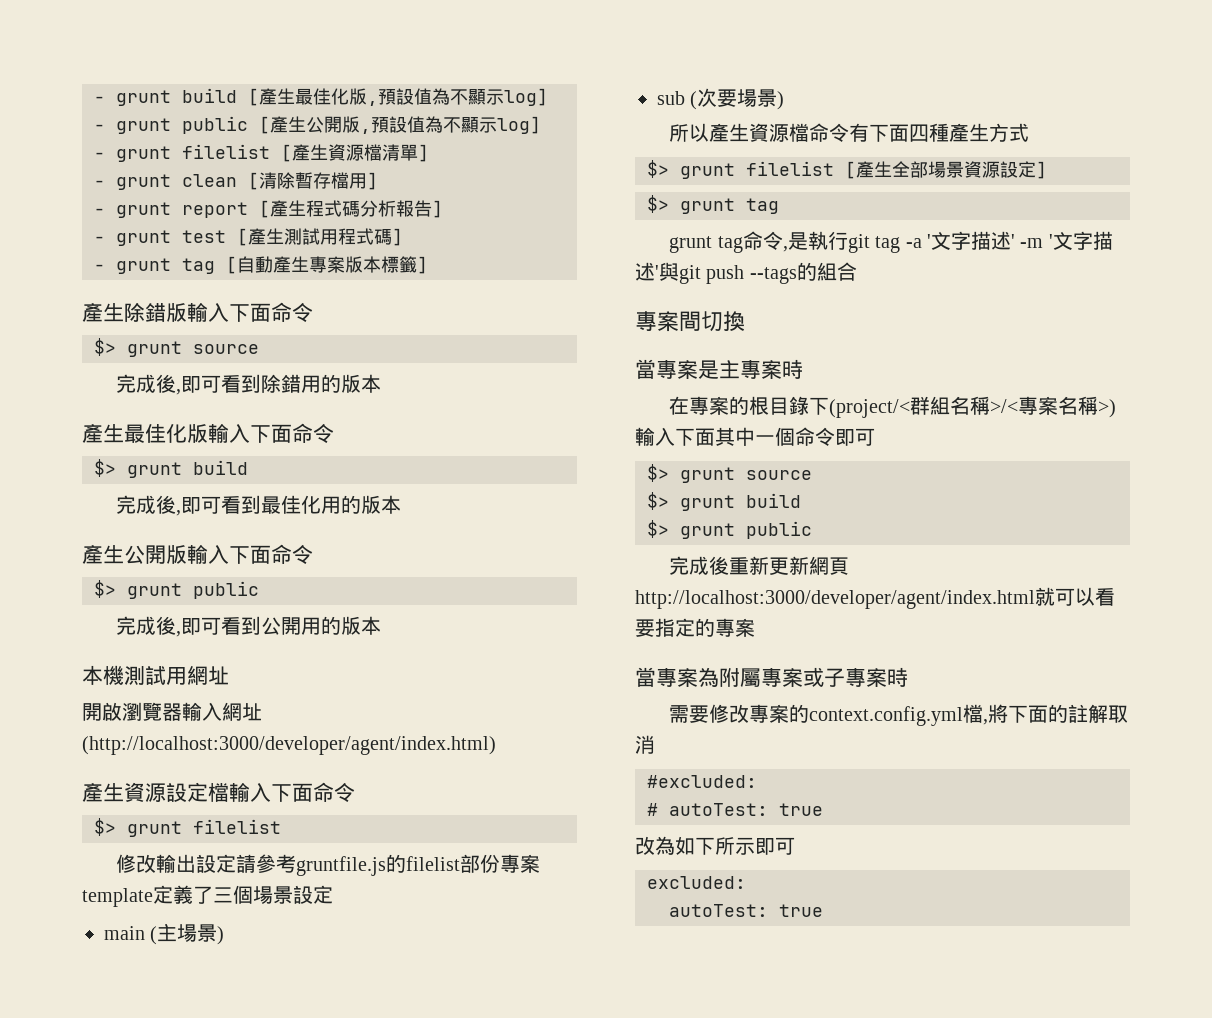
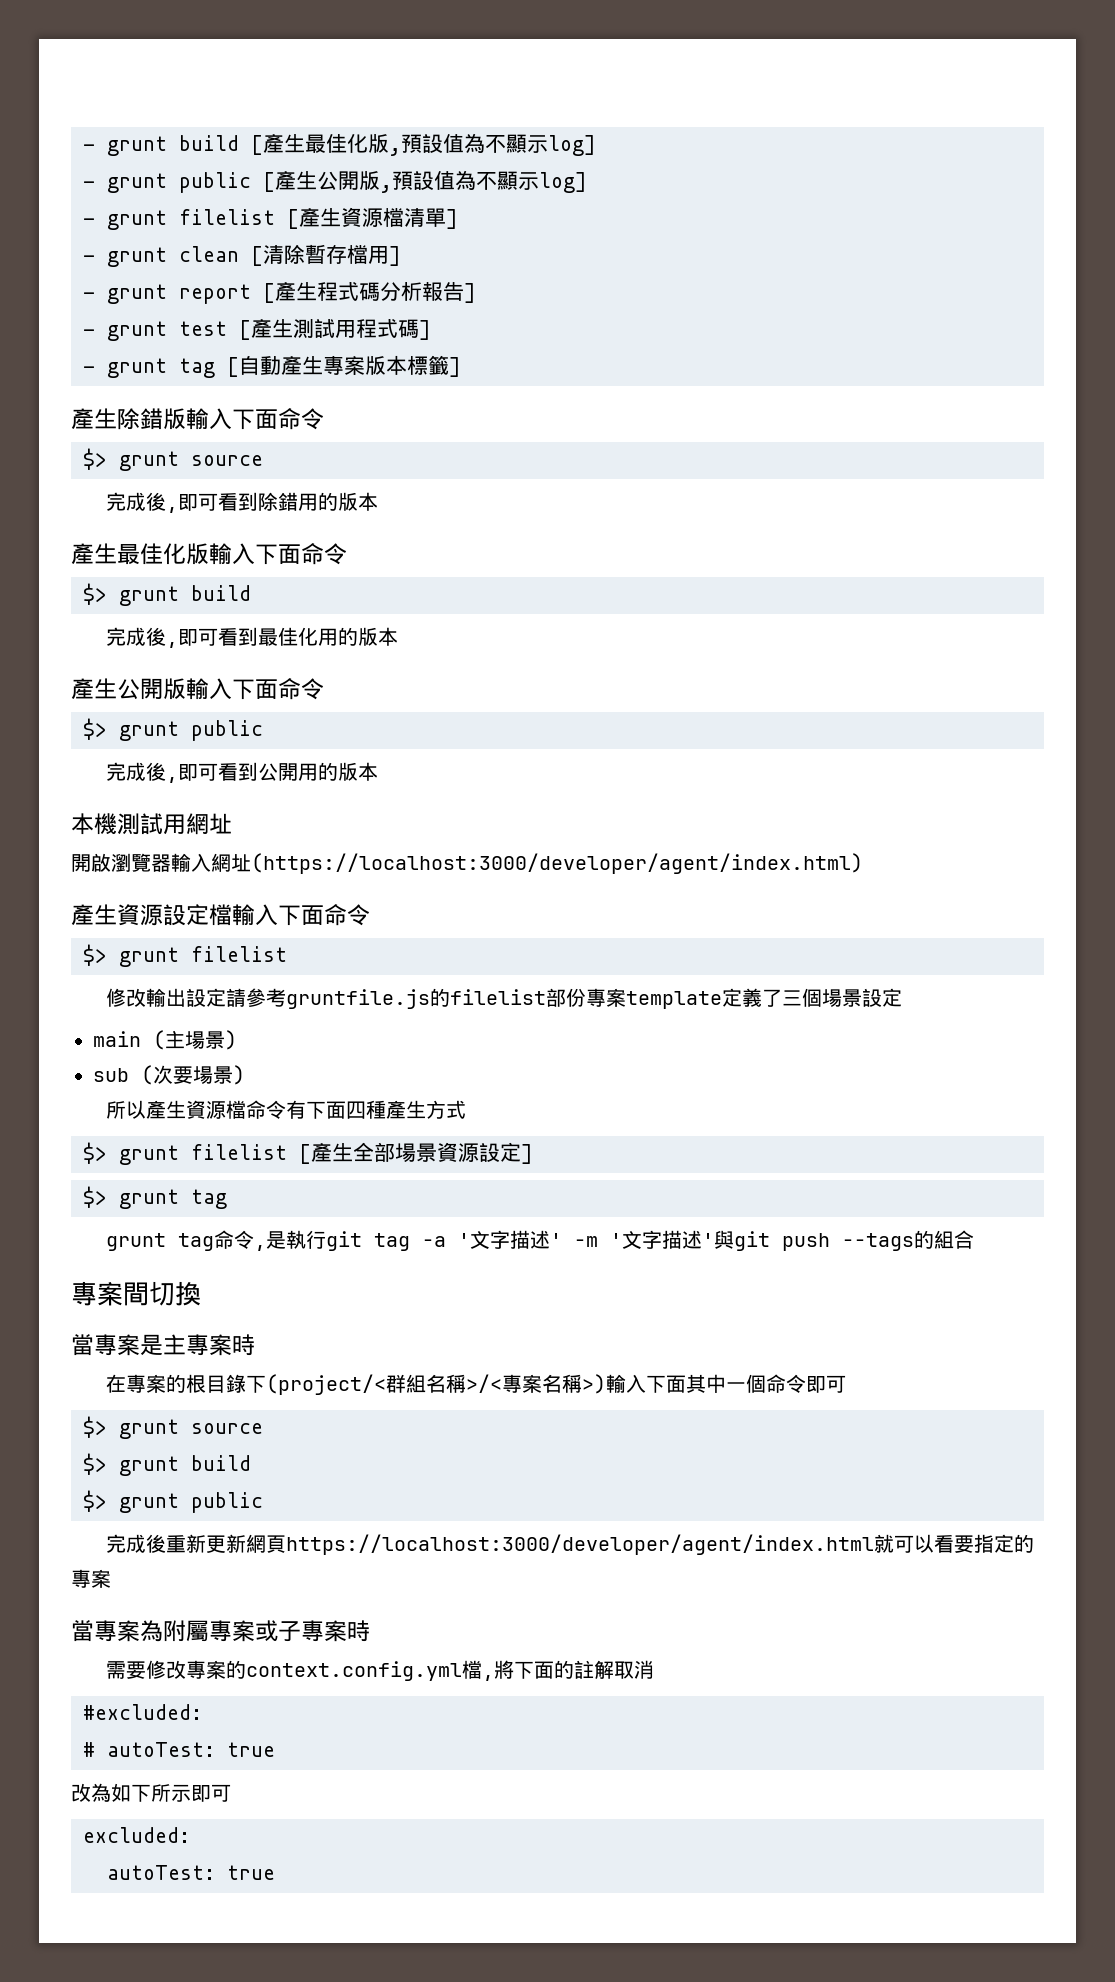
[82,736,496,755] (http://localhost:3000/developer/agent/index.html) -> [251,853,863,874] (https://localhost:3000/developer/agent/index.html)
[635,590,1035,609] http://localhost:3000/developer/agent/index.html -> [286,1534,875,1555] https://localhost:3000/developer/agent/index.html

